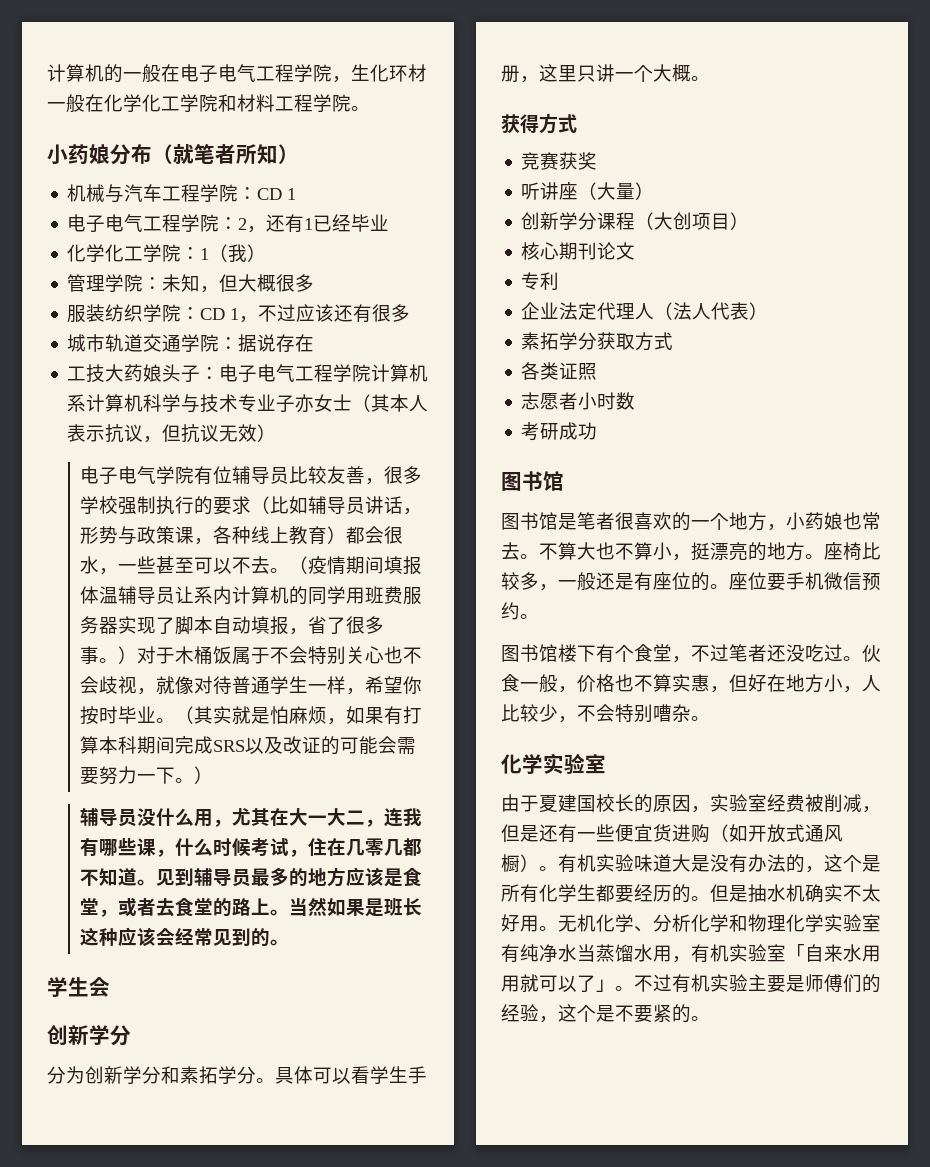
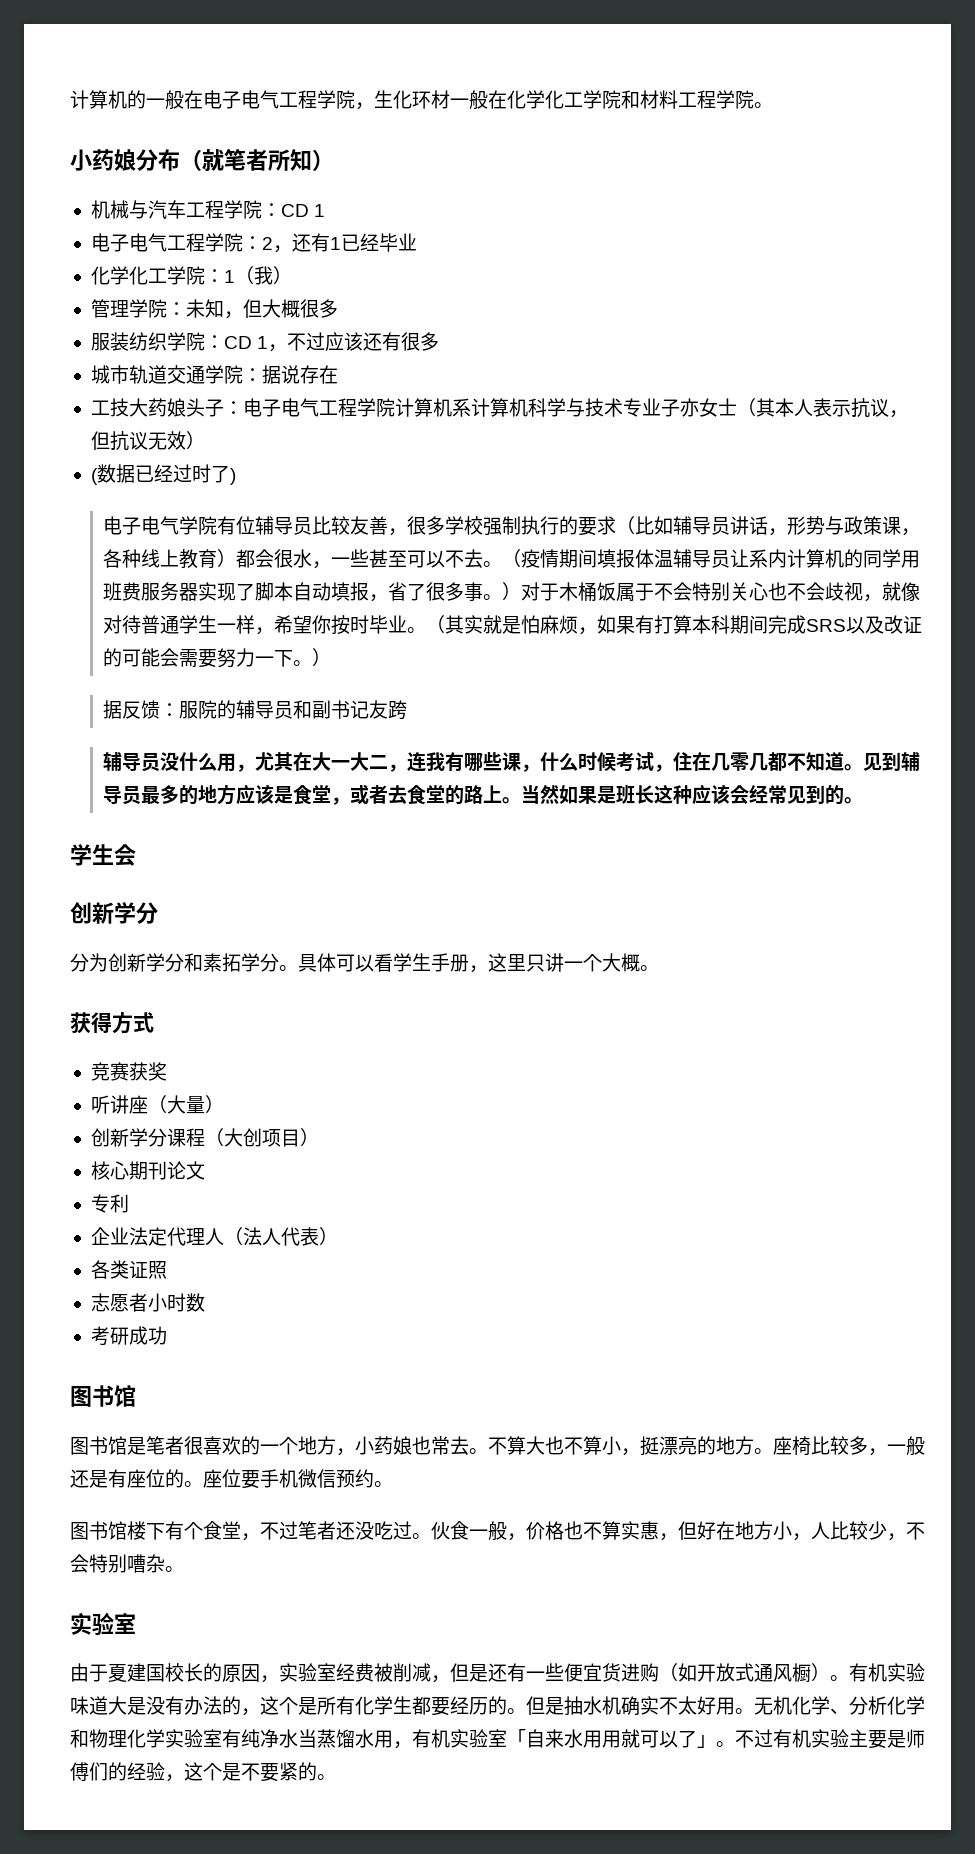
(277, 433) none -> [90,464,236,485] // (数据已经过时了)
(214, 775) none -> [103,700,408,720] // 据反馈：服院的辅导员和副书记友跨
[521,332,674,351] // 素拓学分获取方式 -> (338, 1236) none
[501,754,543,774] 化学 -> (184, 1569) none

